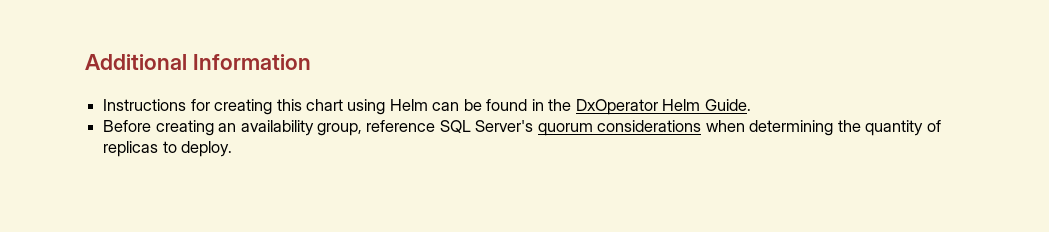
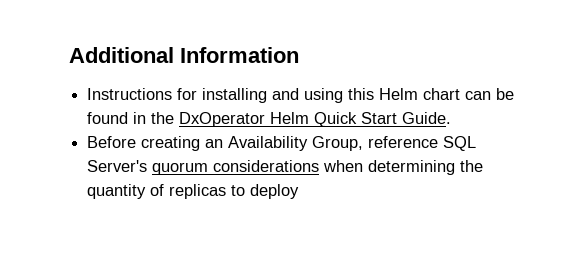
[214,99,428,115] creating this chart using Helm -> [202,88,461,103] installing and using this Helm chart
(701, 105) none -> [314,112,398,127] Quick Start
[240,120,362,136] availability group, -> [228,136,364,151] Availability Group,
[181,141,233,157] deploy. -> [250,184,300,199] deploy

